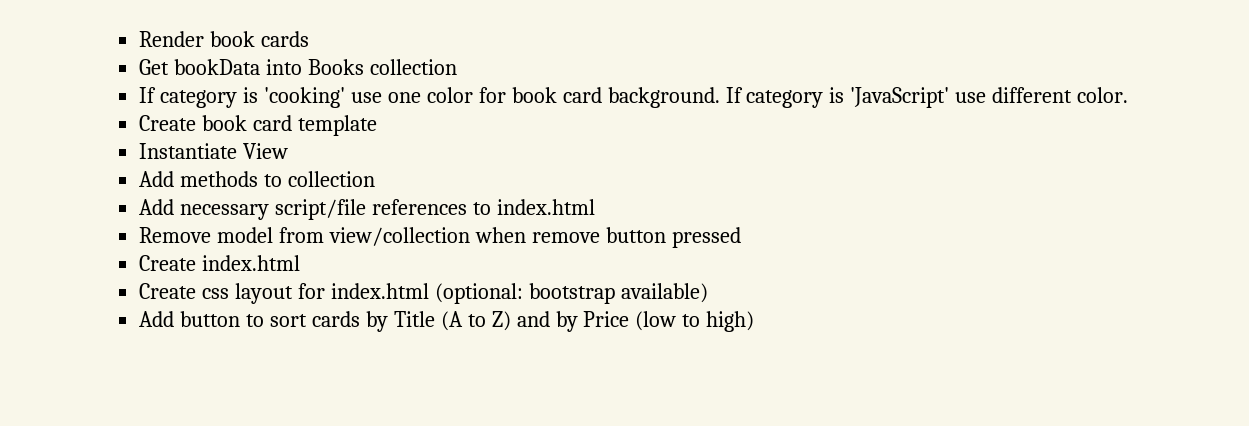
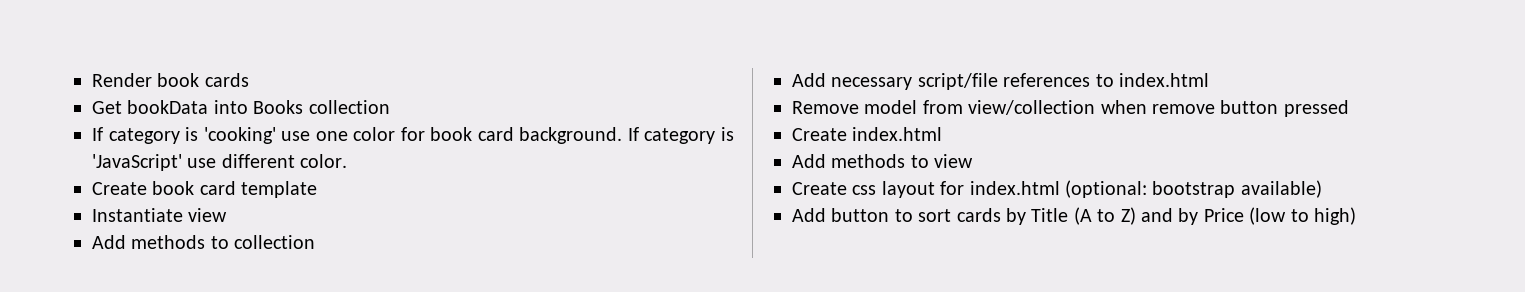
[243,143,289,159] View -> [188,208,228,222] view
(301, 263) none -> [792,154,974,168] // Add methods to view

